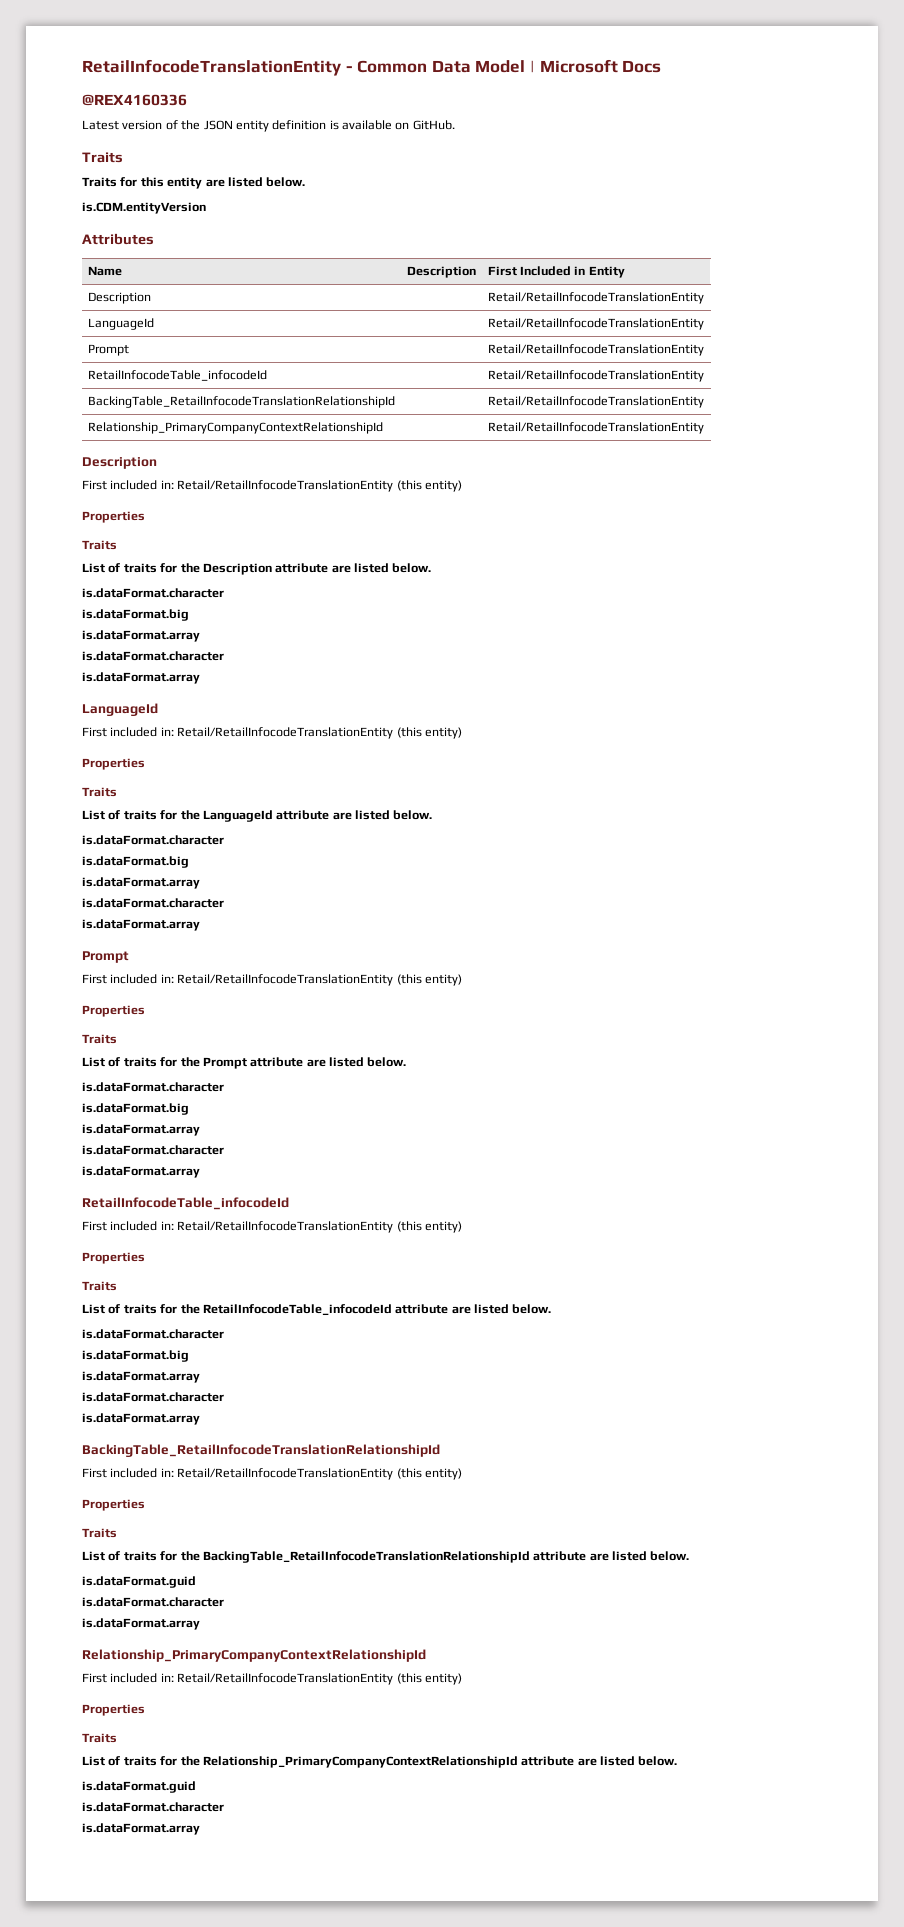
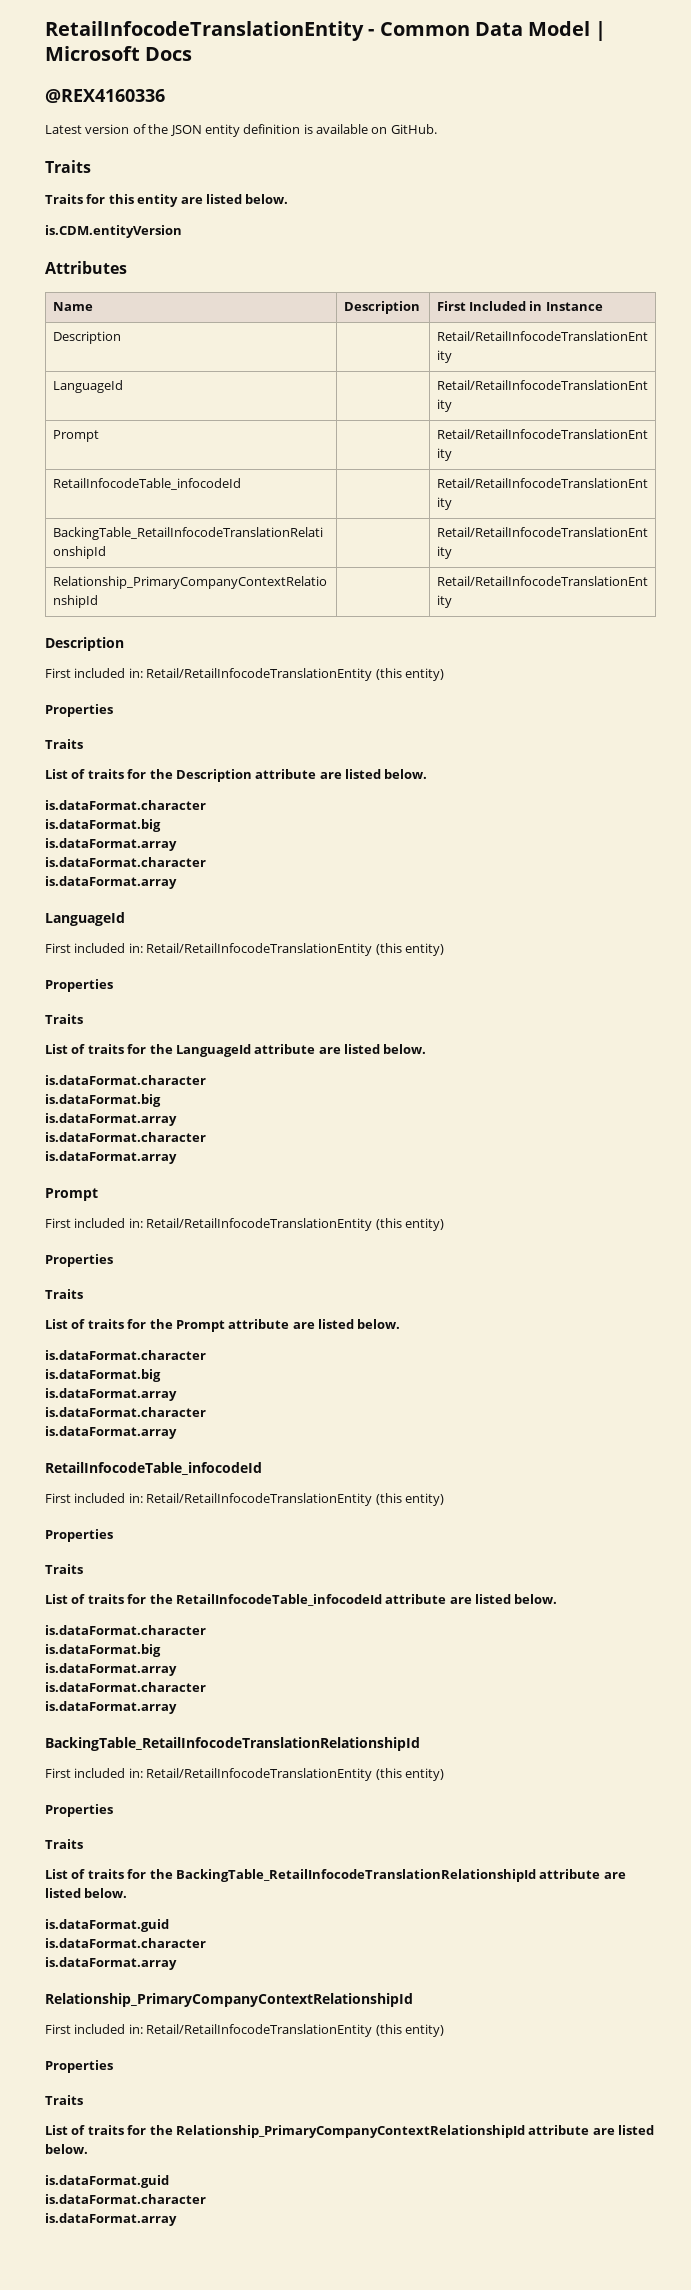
[588,266,625,278] Entity -> [545,302,603,311] Instance

